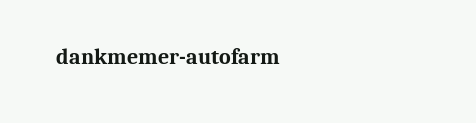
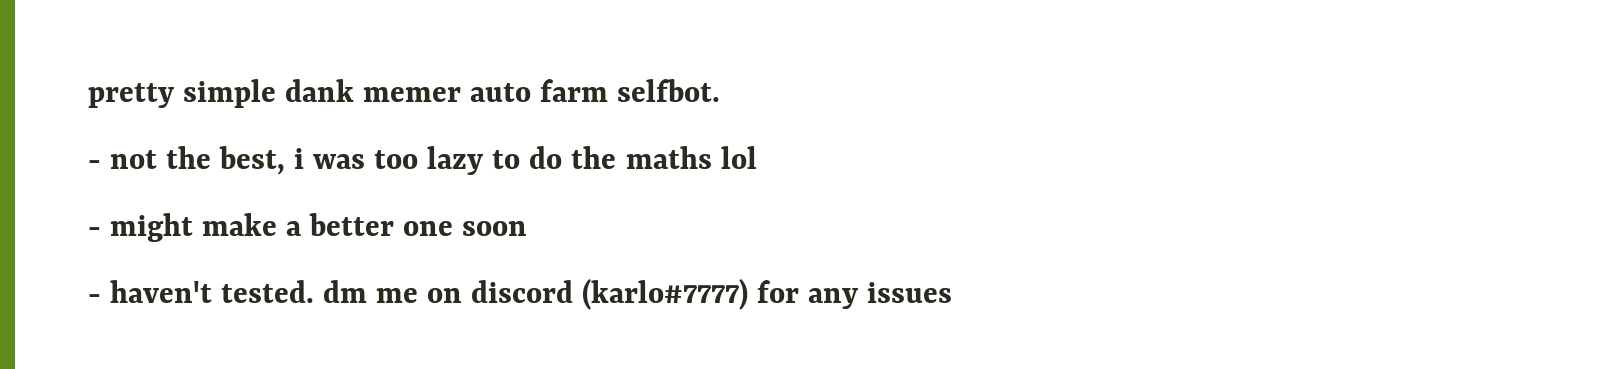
[56,48,280,64] dankmemer-autofarm -> [88,79,721,108] [88,146,757,175] [88,213,528,242] [88,278,953,310] pretty simple dank memer auto farm selfbot. // - not the best, i was too lazy to do the maths lol // - might make a better one soon // - haven't tested. dm me on discord (karlo#7777) for any issues

